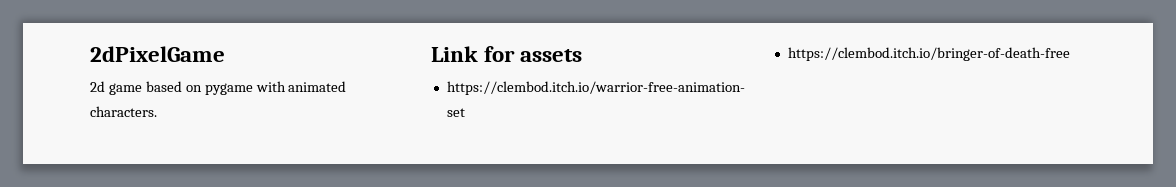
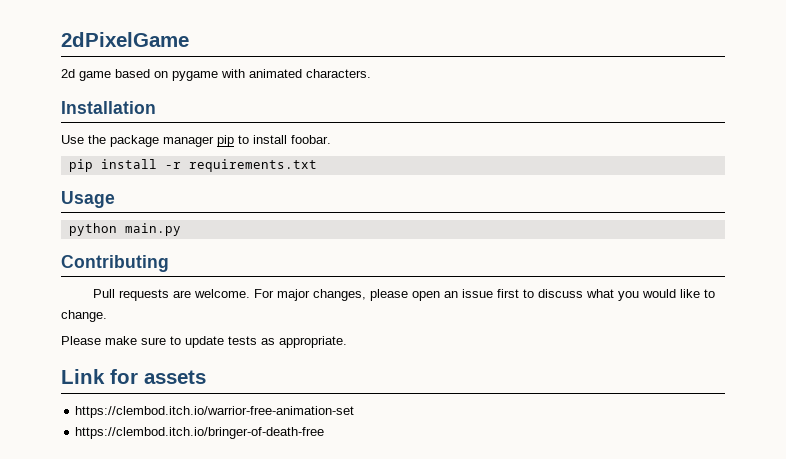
(157, 111) none -> [61,101,156,114] [61,135,331,147] [68,159,317,172] [61,191,115,208] [68,223,181,236] [61,255,169,272] [92,289,715,301] [61,310,107,322] [61,336,347,348] // Installation // Use the package manager pip to install foobar. // pip install -r requirements.txt // Usage // python main.py // Contributing // Pull requests are welcome. For major changes, please open an issue first to discuss what you would like to change. // Please make sure to update tests as appropriate.

